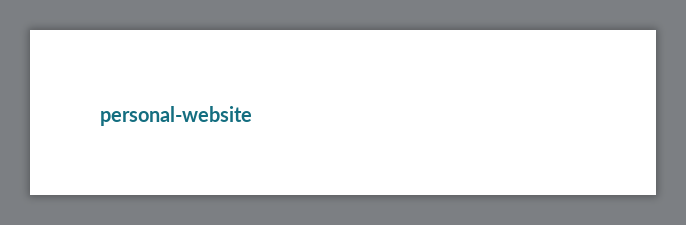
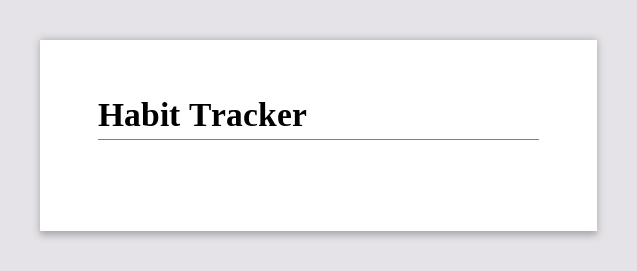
[100,106,252,126] personal-website -> [98,102,308,126] Habit Tracker

